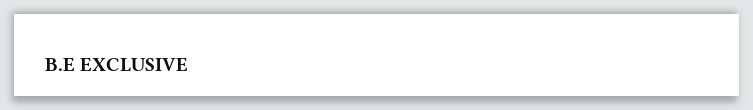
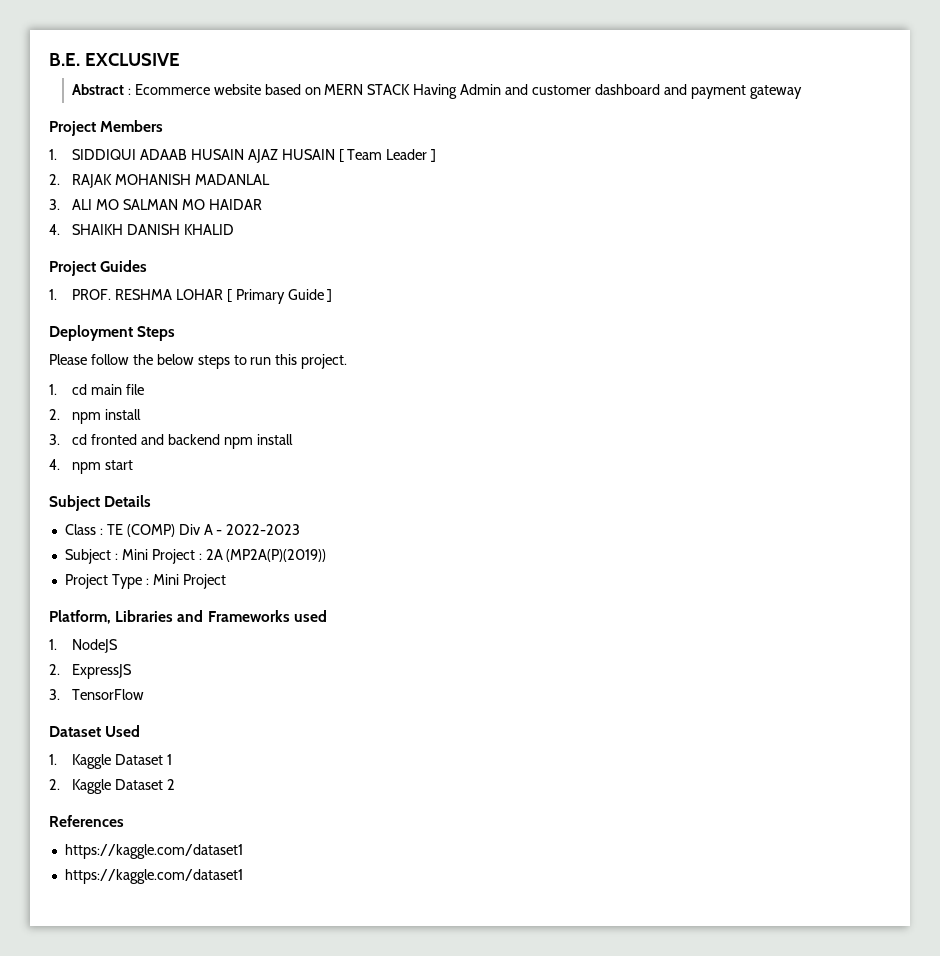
[45,57,75,72] B.E -> [49,53,80,66] B.E.
(189, 64) none -> [71,84,802,99] [49,120,164,136] [49,149,437,163] [49,174,270,188] [49,199,262,210] [49,224,234,235] [49,260,148,276] [49,289,333,304] [49,325,176,341] [49,354,348,369] [49,384,144,395] [49,409,141,424] [49,434,293,449] [49,459,133,474] [49,495,152,511] [64,524,301,537] [64,549,327,564] [64,574,226,589] [49,610,327,624] [49,639,118,653] [49,664,132,679] [49,689,144,700] [49,725,141,737] [49,754,172,769] [49,779,175,794] [49,815,124,827] [64,844,243,859] [64,869,243,884] // Abstract : Ecommerce website based on MERN STACK Having Admin and customer dashboard and payment gateway // Project Members // 1. SIDDIQUI ADAAB HUSAIN AJAZ HUSAIN [ Team Leader ] // 2. RAJAK MOHANISH MADANLAL // 3. ALI MO SALMAN MO HAIDAR // 4. SHAIKH DANISH KHALID // Project Guides // 1. PROF. RESHMA LOHAR [ Primary Guide ] // Deployment Steps // Please follow the below steps to run this project. // 1. cd main file // 2. npm install // 3. cd fronted and backend npm install // 4. npm start // Subject Details // Class : TE (COMP) Div A - 2022-2023 // Subject : Mini Project : 2A (MP2A(P)(2019)) // Project Type : Mini Project // Platform, Libraries and Frameworks used // 1. NodeJS // 2. ExpressJS // 3. TensorFlow // Dataset Used // 1. Kaggle Dataset 1 // 2. Kaggle Dataset 2 // References // https://kaggle.com/dataset1 // https://kaggle.com/dataset1

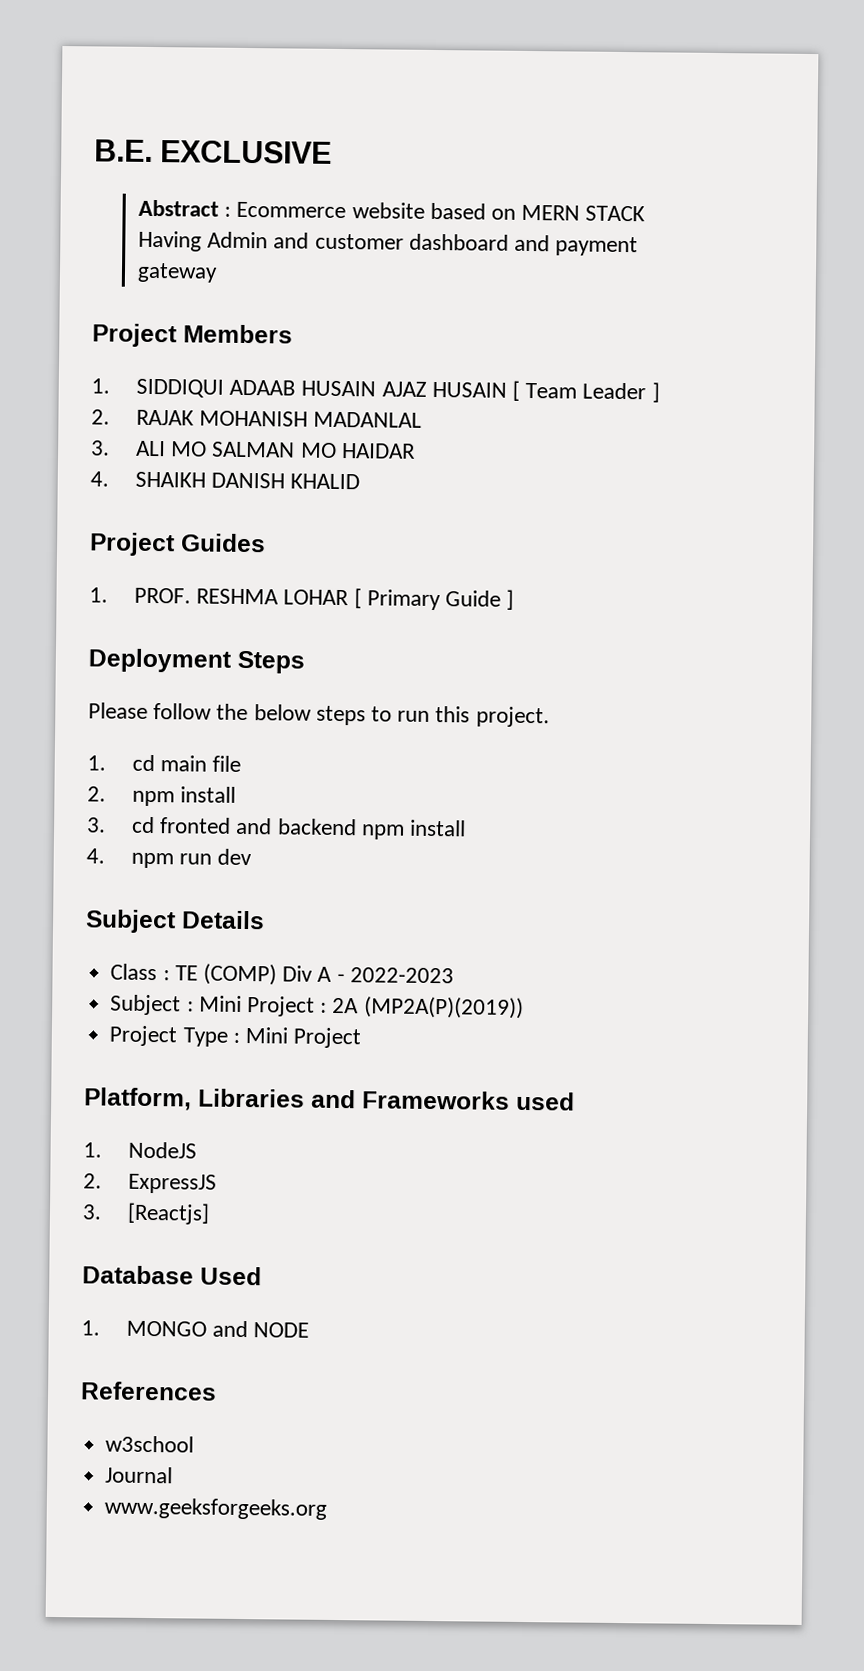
[104,460,133,470] start -> [179,848,253,866] run dev
[71,689,144,700] [49,726,101,737] TensorFlow // Dataset -> [127,1202,211,1225] [82,1265,194,1285] [Reactjs] // Database
[71,754,172,769] [49,779,175,794] [49,815,124,827] [64,844,243,859] [64,869,243,884] Kaggle Dataset 1 // 2. Kaggle Dataset 2 // References // https://kaggle.com/dataset1 // https://kaggle.com/dataset1 -> [126,1320,310,1338] [80,1381,217,1401] [105,1435,195,1453] [105,1466,174,1484] [104,1497,328,1520] MONGO and NODE // References // w3school // Journal // www.geeksforgeeks.org

